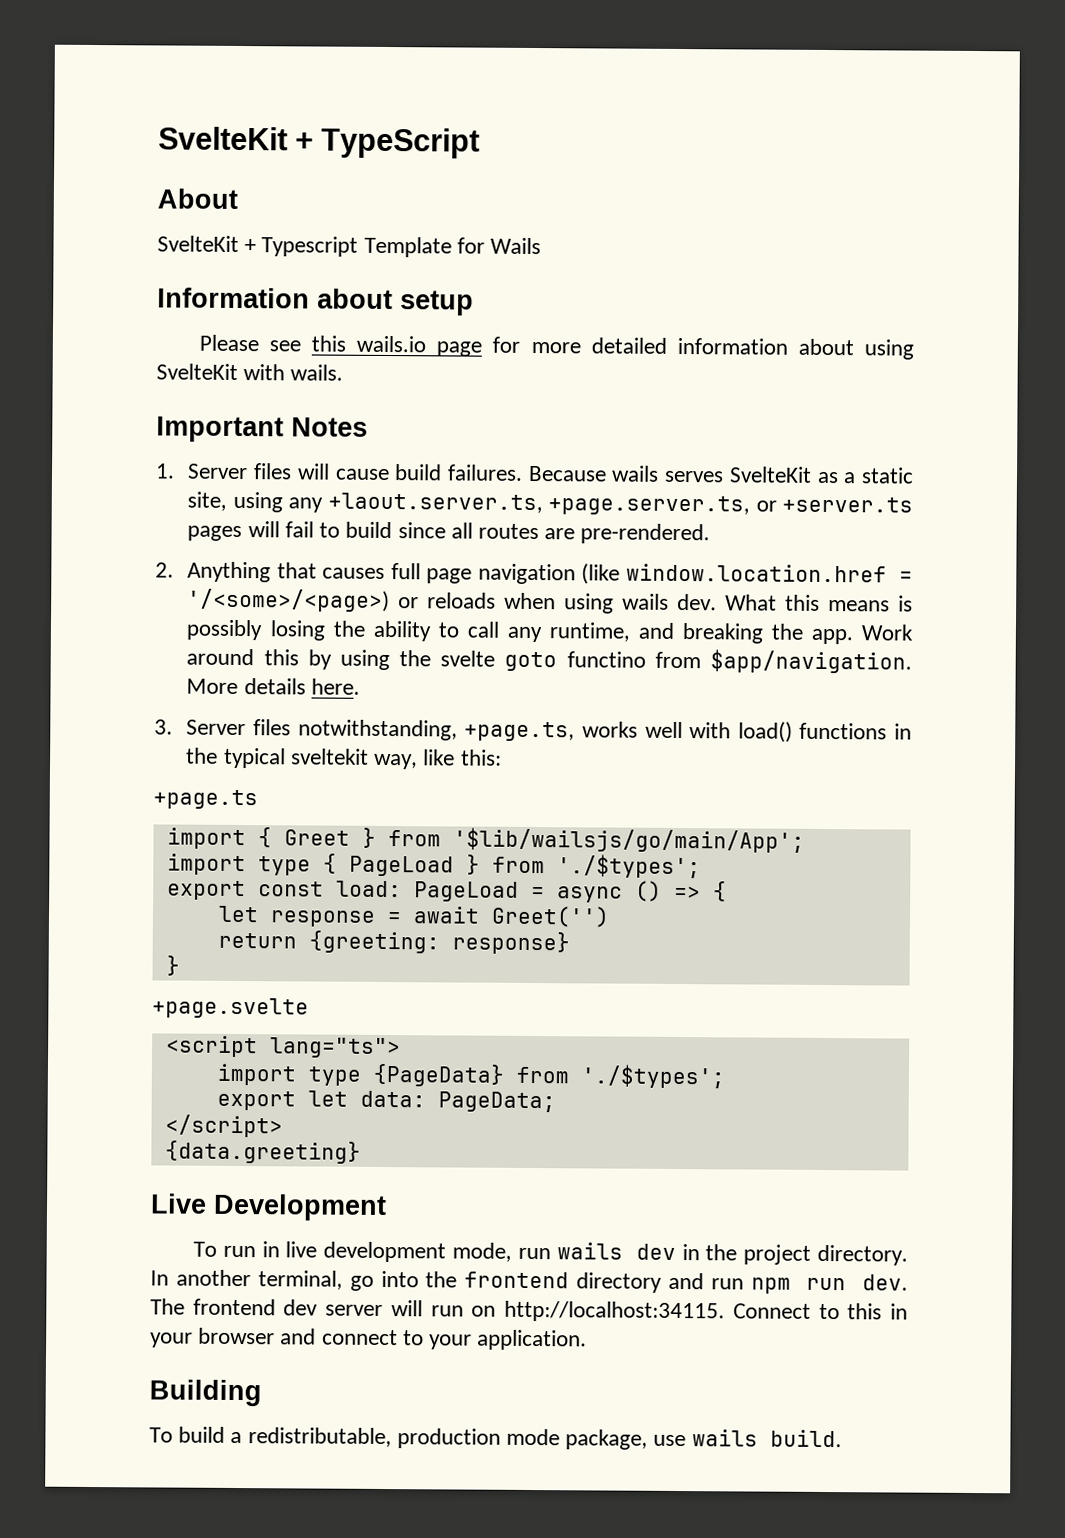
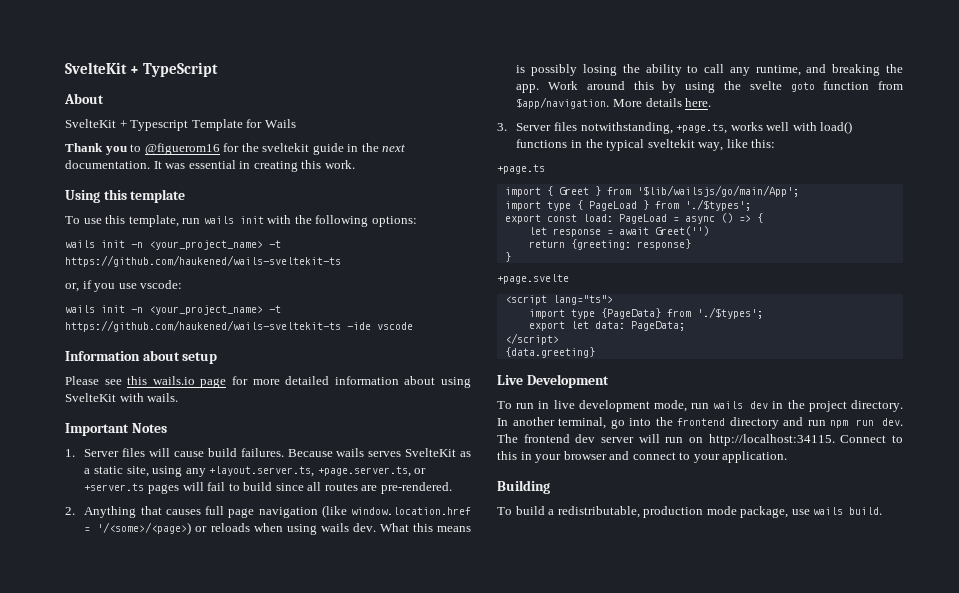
(542, 246) none -> [65,143,406,155] [65,160,355,172] [65,189,186,203] [65,215,417,227] [65,240,281,250] [65,255,341,267] [65,280,183,292] [65,305,281,315] [65,320,413,332] // Thank you to @figuerom16 for the sveltekit guide in the next documentation. It was essential in creating this work. // Using this template // To use this template, run wails init with the following options: // wails init -n <your_project_name> -t https://github.com/haukened/wails-sveltekit-ts // or, if you use vscode: // wails init -n <your_project_name> -t https://github.com/haukened/wails-sveltekit-ts -ide vscode
[327,492,543,514] +laout.server.ts, -> [209,466,315,477] +layout.server.ts,
[566,651,646,668] functino -> [823,81,870,90] function

